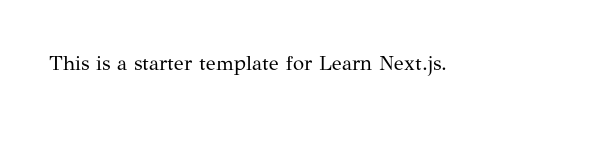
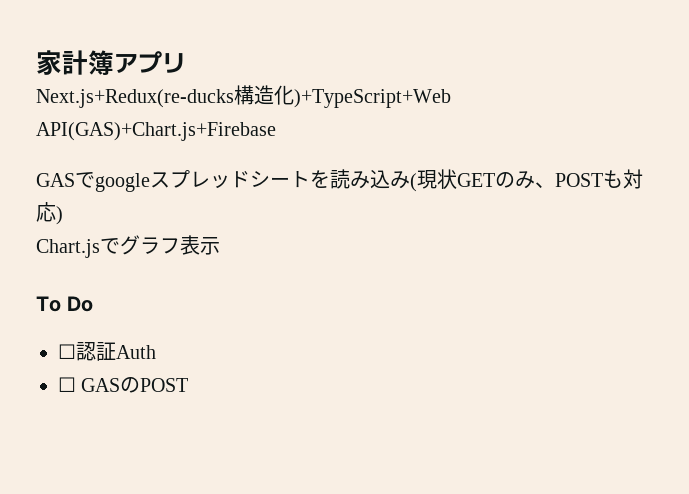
[49,56,447,76] This is a starter template for Learn Next.js. -> [36,50,186,75] [36,85,451,108] [36,122,276,141] [36,169,643,192] [36,202,63,225] [36,235,220,258] [36,296,93,312] [58,342,156,361] [58,377,189,393] 家計簿アプリ // Next.js+Redux(re-ducks構造化)+TypeScript+Web API(GAS)+Chart.js+Firebase // GASでgoogleスプレッドシートを読み込み(現状GETのみ、POSTも対応) // Chart.jsでグラフ表示 // To Do // ☐認証Auth // ☐ GASのPOST

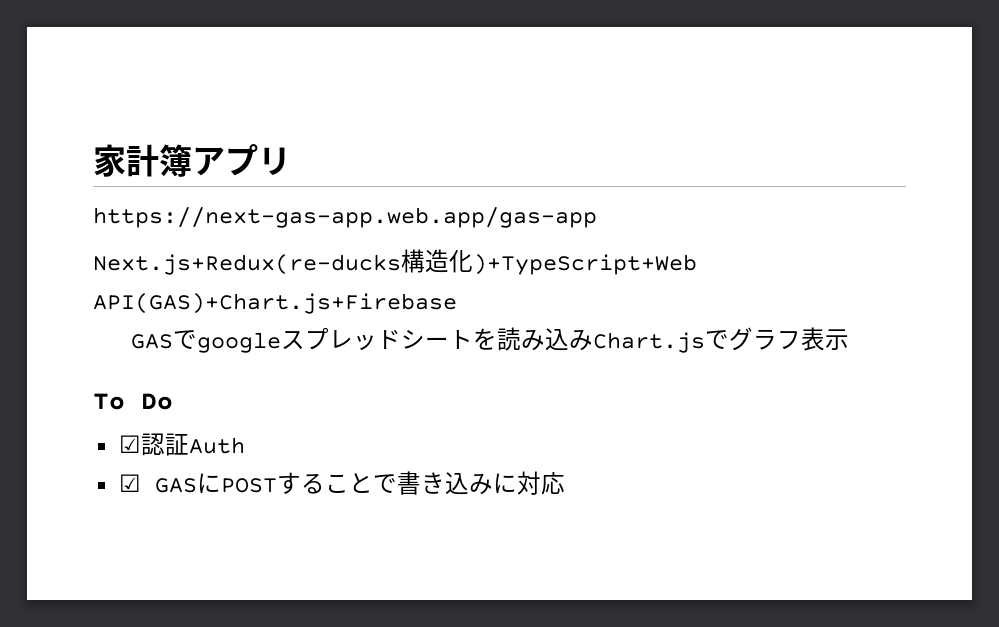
(186, 63) none -> [93,207,597,228] // https://next-gas-app.web.app/gas-app
[410,169,643,192] [36,202,63,225] (現状GETのみ、POSTも対応) // -> (593, 340) none
[58,344,76,359] ☐ -> [118,435,141,453] ☑
[58,377,189,393] ☐ GASのPOST -> [118,471,565,495] ☑ GASにPOSTすることで書き込みに対応

